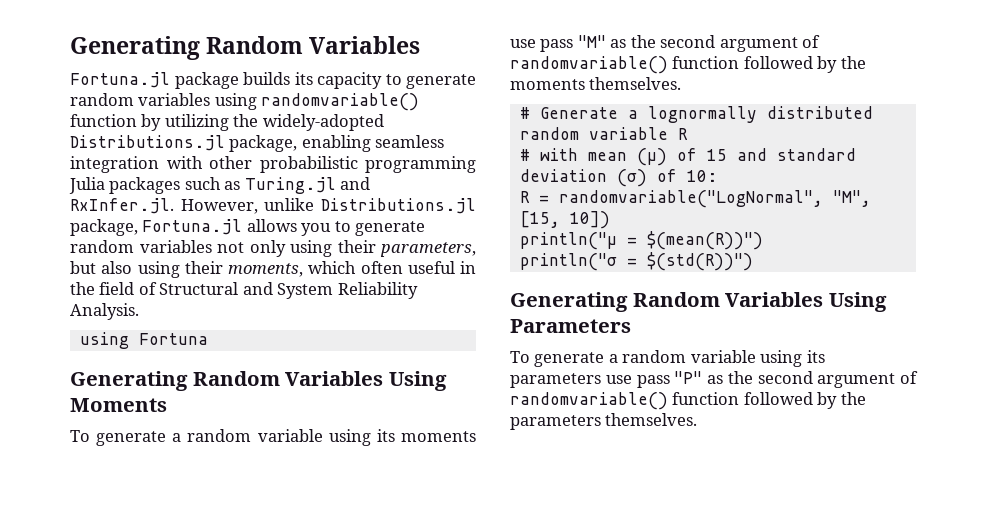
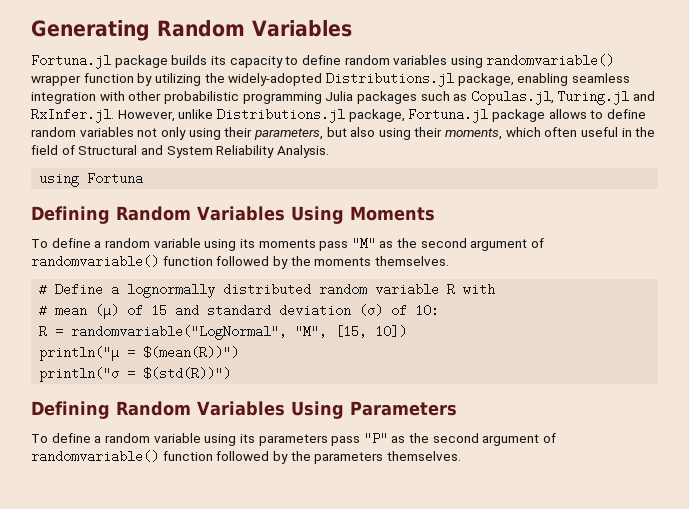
[406,74,476,89] generate -> [301,55,341,65] define
(420, 102) none -> [31,75,81,86] wrapper
(241, 185) none -> [470,90,554,105] Copulas.jl,
[246,219,426,236] allows you to generate -> [491,109,646,122] package allows to define
[70,371,188,391] Generating -> [31,206,110,224] Defining
[96,431,167,446] generate -> [51,238,91,248] define
[510,39,536,48] use -> (316, 243) none
[539,107,618,119] Generate -> [55,283,104,296] Define
[519,148,578,161] // # with -> [463,284,496,294] [39,304,48,317] with // #
[510,292,628,312] Generating -> [31,401,110,419] Defining
[534,352,605,367] generate -> [51,433,91,443] define
[605,375,632,384] use -> (328, 440) none

